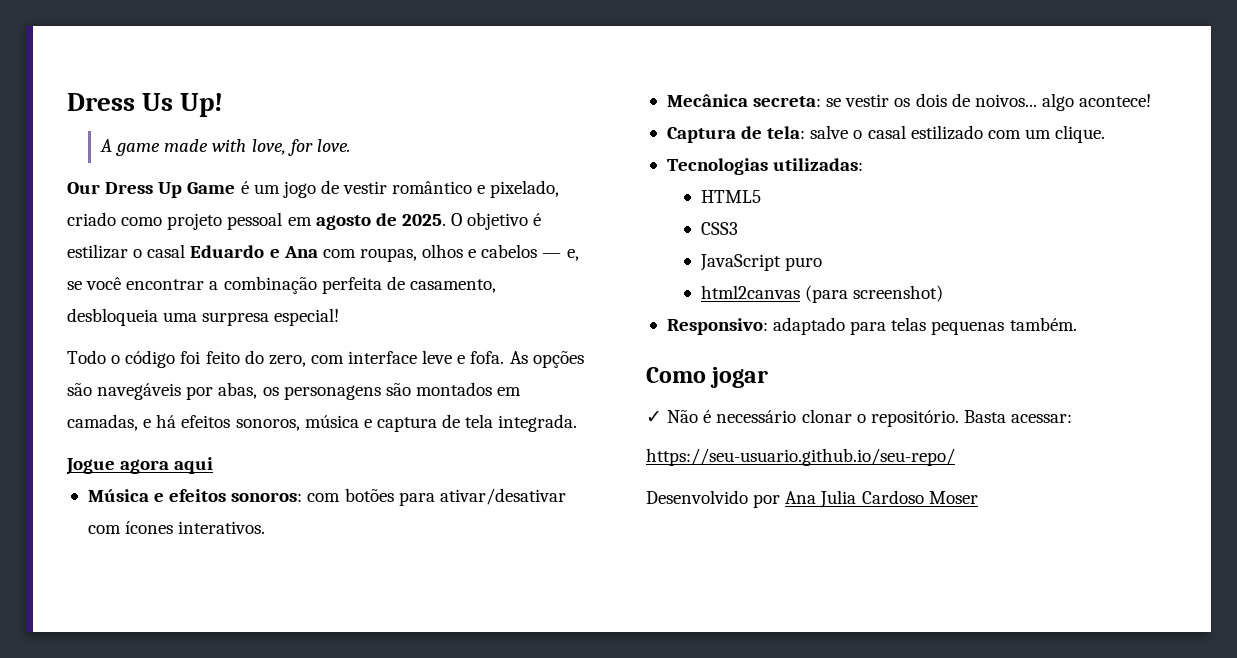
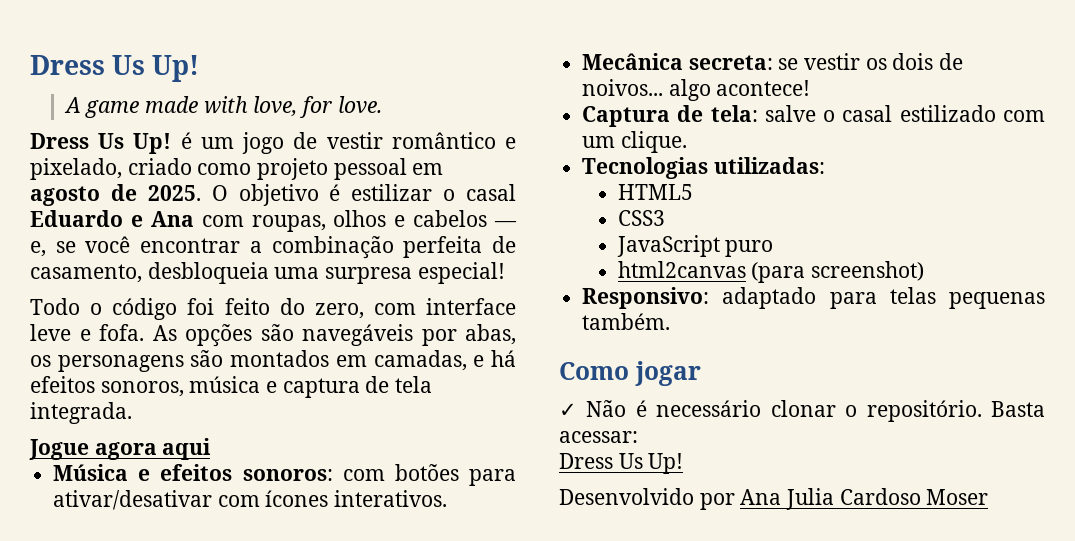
[67,182,236,198] Our Dress Up Game -> [30,133,172,154] Dress Us Up!
[646,448,955,466] https://seu-usuario.github.io/seu-repo/ -> [559,453,684,474] Dress Us Up!

